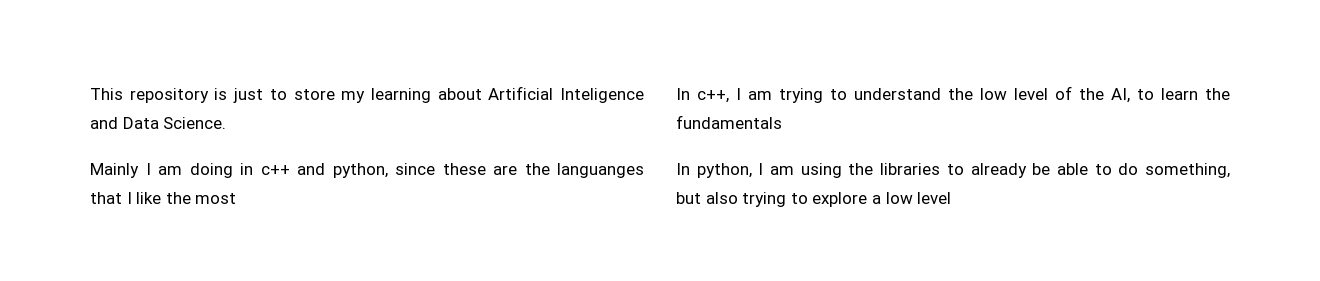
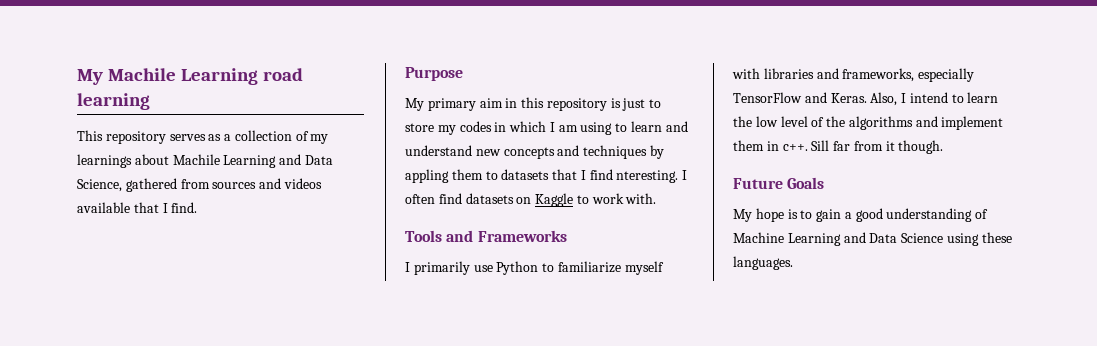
[90,88,123,100] This -> [77,68,304,85] [77,93,150,110] [77,130,329,144] [77,154,333,168] [77,178,322,192] [77,202,198,213] [405,67,463,81] [405,97,545,111] My Machile Learning road learning // This repository serves as a collection of my learnings about Machile Learning and Data Science, gathered from sources and videos available that I find. // Purpose // My primary aim in this
[370,86,644,103] [90,117,227,129] [90,163,644,178] [90,192,237,204] [676,88,941,103] learning about Artificial Inteligence and Data Science. // Mainly I am doing in c++ and python, since these are the languanges that I like the most // In c++, I am trying to understand -> [459,121,688,135] [405,145,664,159] [405,169,688,183] [405,193,657,207] [405,230,567,242] [405,261,664,275] [732,68,975,82] [733,92,999,106] codes in which I am using to learn and understand new concepts and techniques by appling them to datasets that I find nteresting. I often find datasets on Kaggle to work with. // Tools and Frameworks // I primarily use Python to familiarize myself with libraries and frameworks, especially TensorFlow and Keras. Also, I intend to learn
[1111,88,1230,103] [676,115,782,129] [676,163,1230,178] [676,192,952,207] AI, to learn the fundamentals // In python, I am using the libraries to already be able to do something, but also trying to explore a low level -> [848,116,1004,130] [733,140,944,154] [733,177,825,189] [733,208,989,222] [733,232,1012,246] [733,256,793,270] algorithms and implement them in c++. Sill far from it though. // Future Goals // My hope is to gain a good understanding of Machine Learning and Data Science using these languages.

